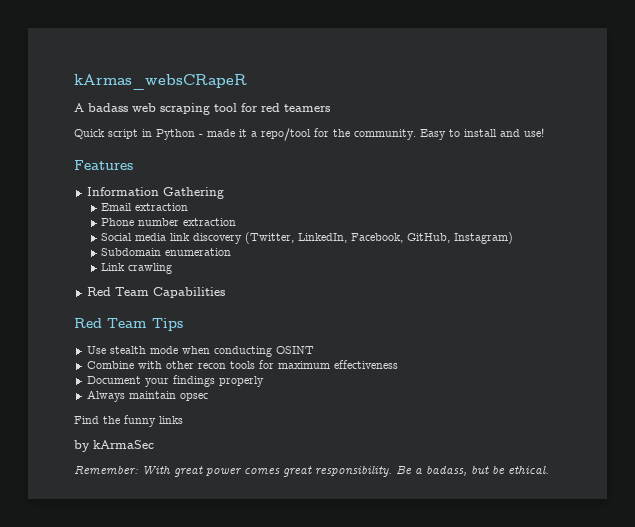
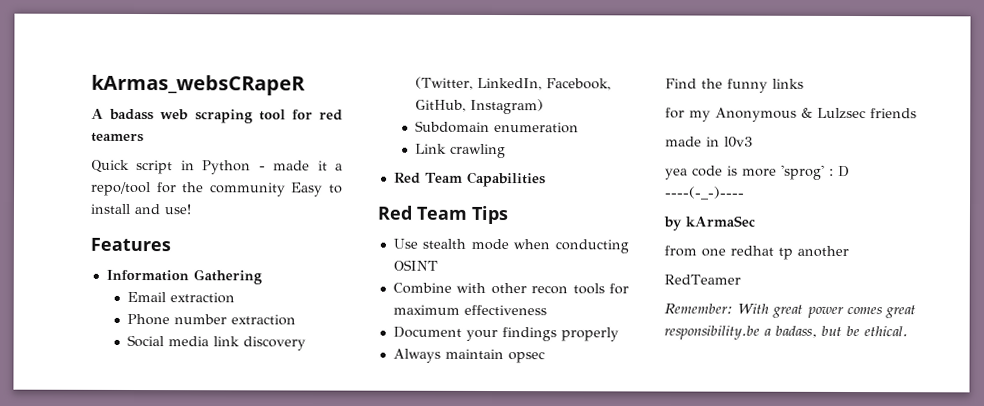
[354,129,416,140] community. -> [209,182,286,197] community
[74,440,154,452] by kArmaSec -> [665,107,917,122] [665,136,753,148] [665,164,850,180] [665,186,745,200] [663,215,755,231] [664,245,849,260] [664,274,741,285] for my Anonymous & Lulzsec friends // made in l0v3 // yea code is more 'sprog' : D ----(-_-)---- // by kArmaSec // from one redhat tp another // RedTeamer
[315,465,412,477] responsibility. Be -> [664,325,760,340] responsibility.be

